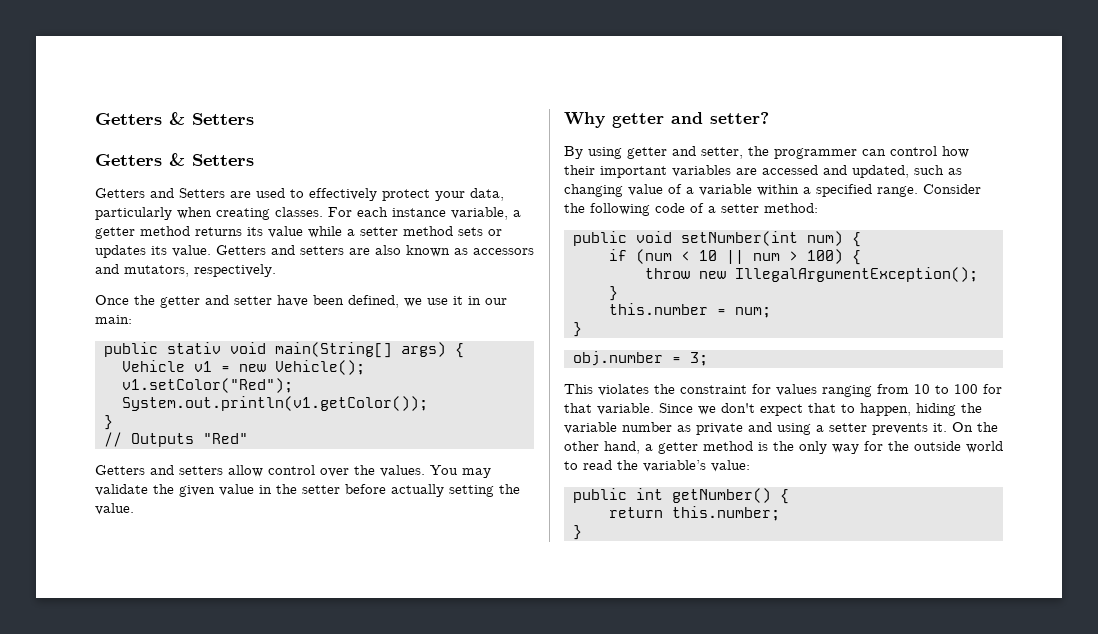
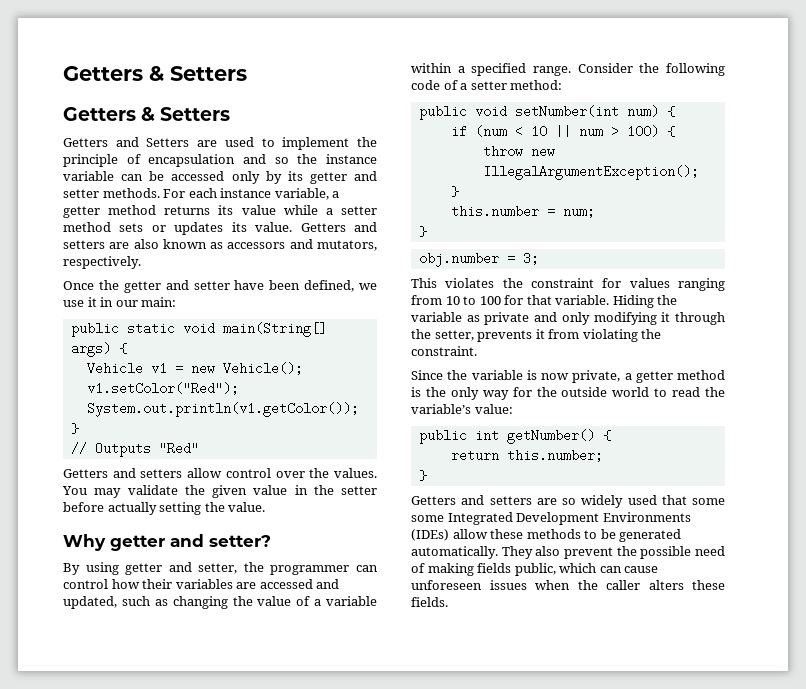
[309,188,504,201] [95,207,323,220] effectively protect your data, particularly when creating classes. -> [282,137,378,150] [63,154,377,167] [63,171,377,184] [63,188,160,198] implement the principle of encapsulation and so the instance variable can be accessed only by its getter and setter methods.
[167,342,221,354] stativ -> [126,322,175,335] static
[600,166,667,178] important -> (173, 584) none
(623, 190) none -> [232,596,253,606] the
[659,403,982,416] [564,422,672,434] Since we don't expect that to happen, hiding the variable number -> [612,295,678,308] [411,312,462,322] Hiding the variable
[777,422,998,435] [564,441,640,454] using a setter prevents it. On the other hand, -> [561,312,725,325] [411,329,662,342] [411,346,477,356] [411,370,621,383] only modifying it through the setter, prevents it from violating the constraint. // Since the variable is now private,
(582, 532) none -> [411,495,725,508] [411,512,691,525] [411,529,682,542] [411,546,725,559] [411,563,659,576] [411,580,725,590] [411,597,448,607] // Getters and setters are so widely used that some some Integrated Development Environments (IDEs) allow these methods to be generated automatically. They also prevent the possible need of making fields public, which can cause unforeseen issues when the caller alters these fields.

